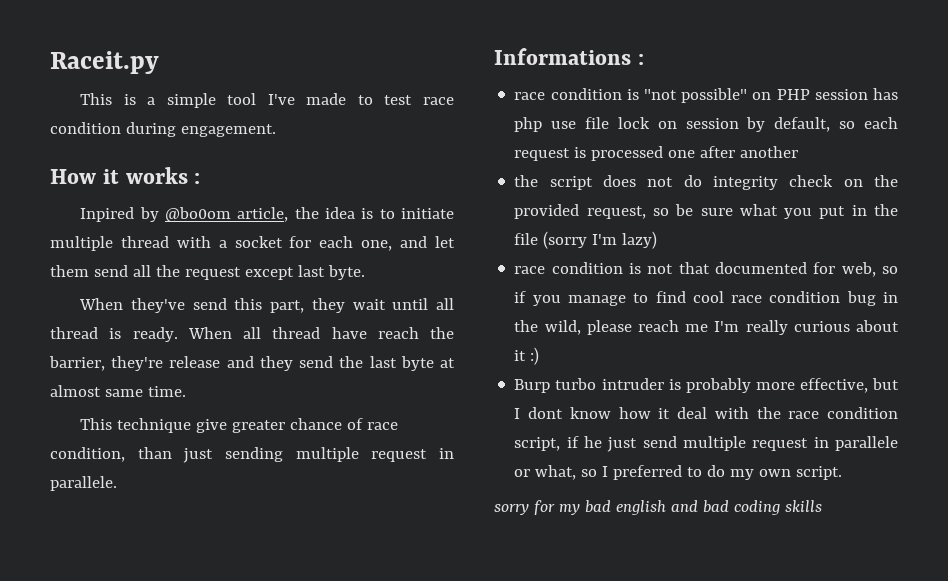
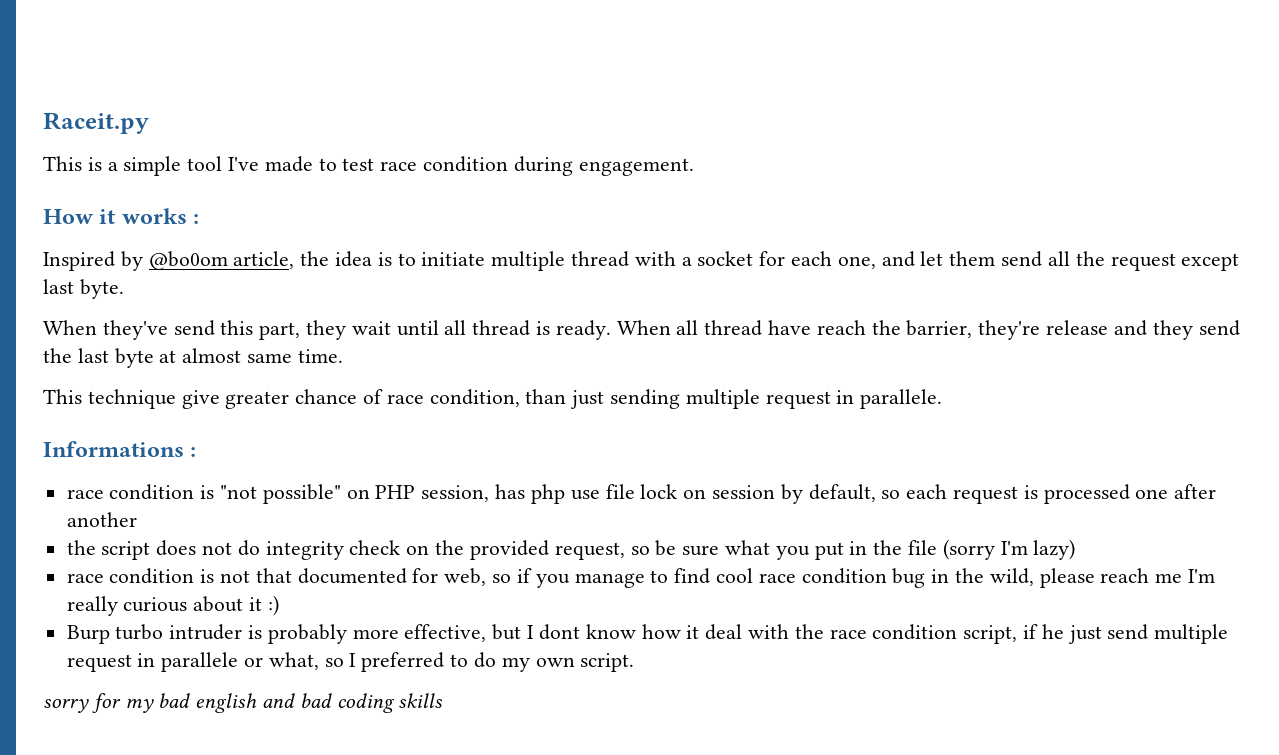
[80,207,135,222] Inpired -> [43,251,115,271] Inspired
[814,89,868,100] session -> [421,485,490,502] session,

